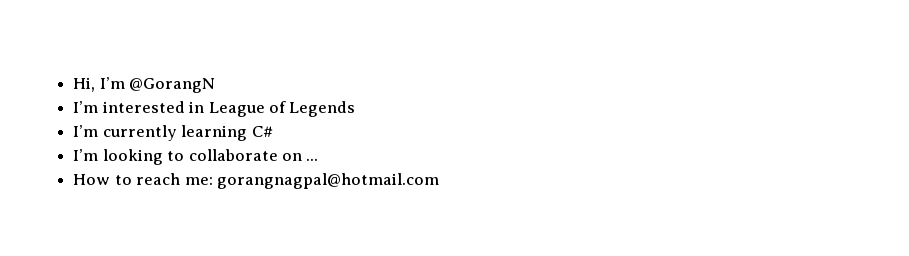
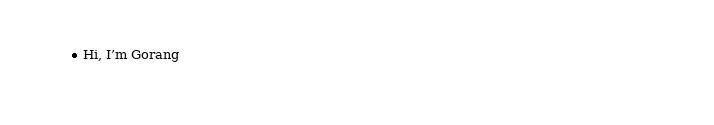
[129,78,216,93] [73,101,356,117] [73,125,273,141] [73,149,319,165] [73,173,439,189] @GorangN // I’m interested in League of Legends // I’m currently learning C# // I’m looking to collaborate on ... // How to reach me: gorangnagpal@hotmail.com -> [131,50,180,62] Gorang

